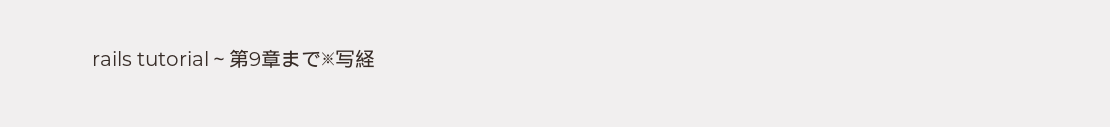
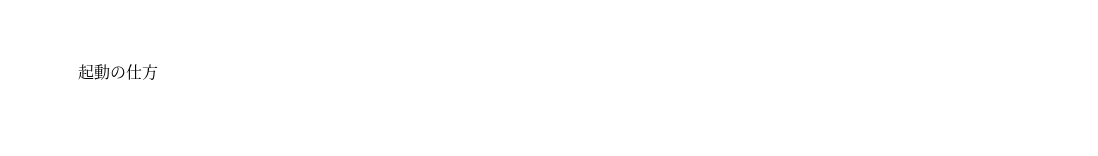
[92,49,376,68] rails tutorial～第9章まで※写経 -> [78,64,158,81] 起動の仕方

